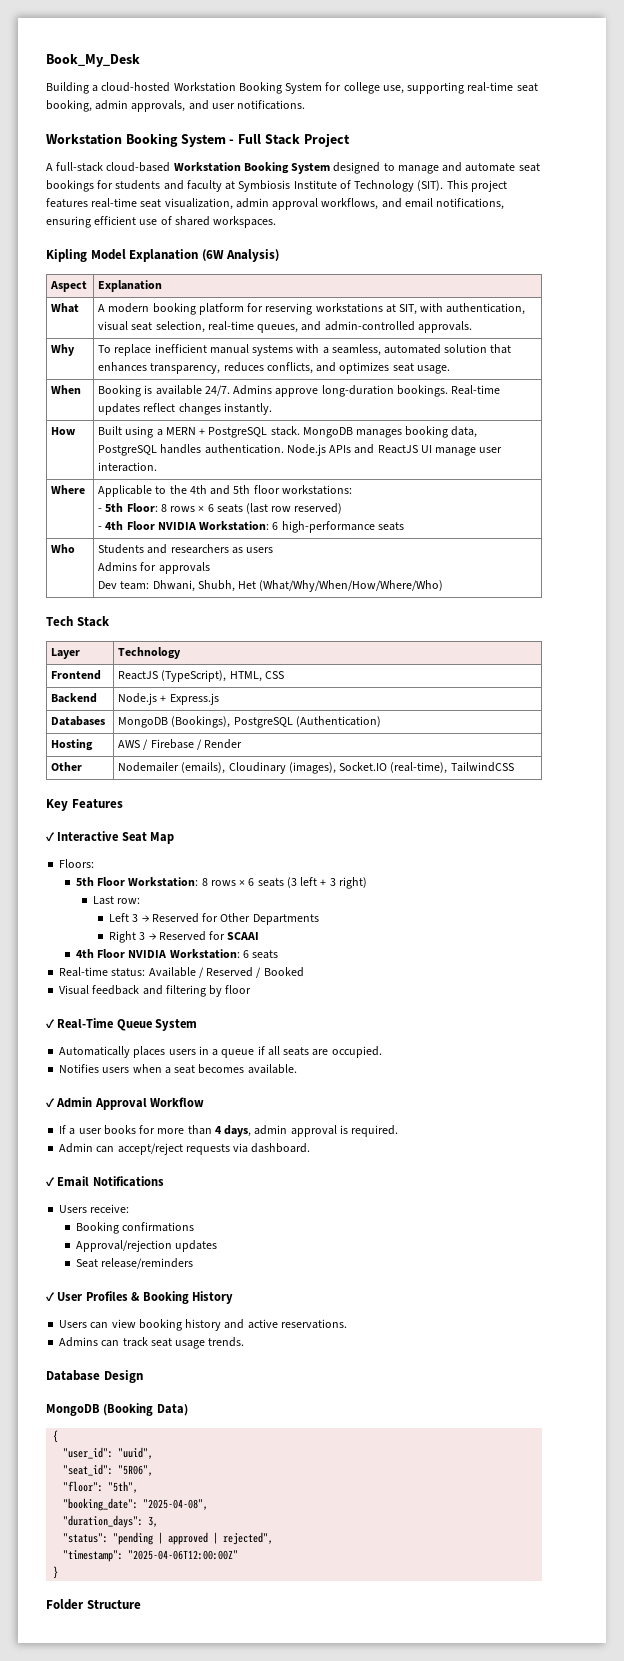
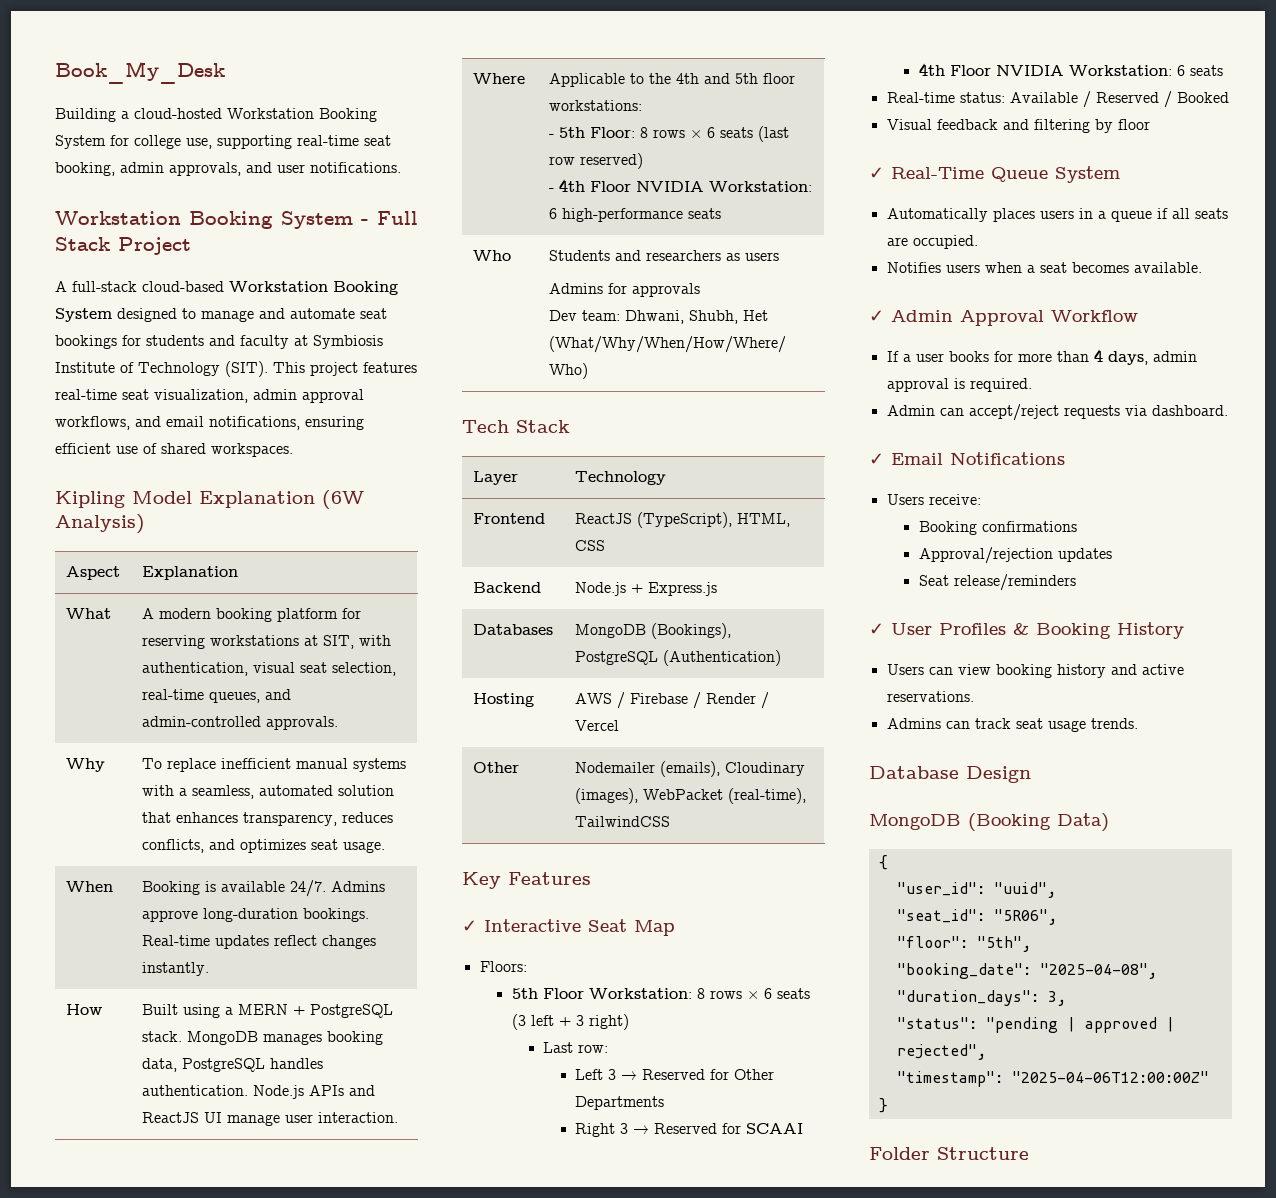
(243, 744) none -> [760,692,769,709] [574,720,619,731] / Vercel
[339,762,388,771] Socket.IO -> [642,789,723,800] WebPacket

